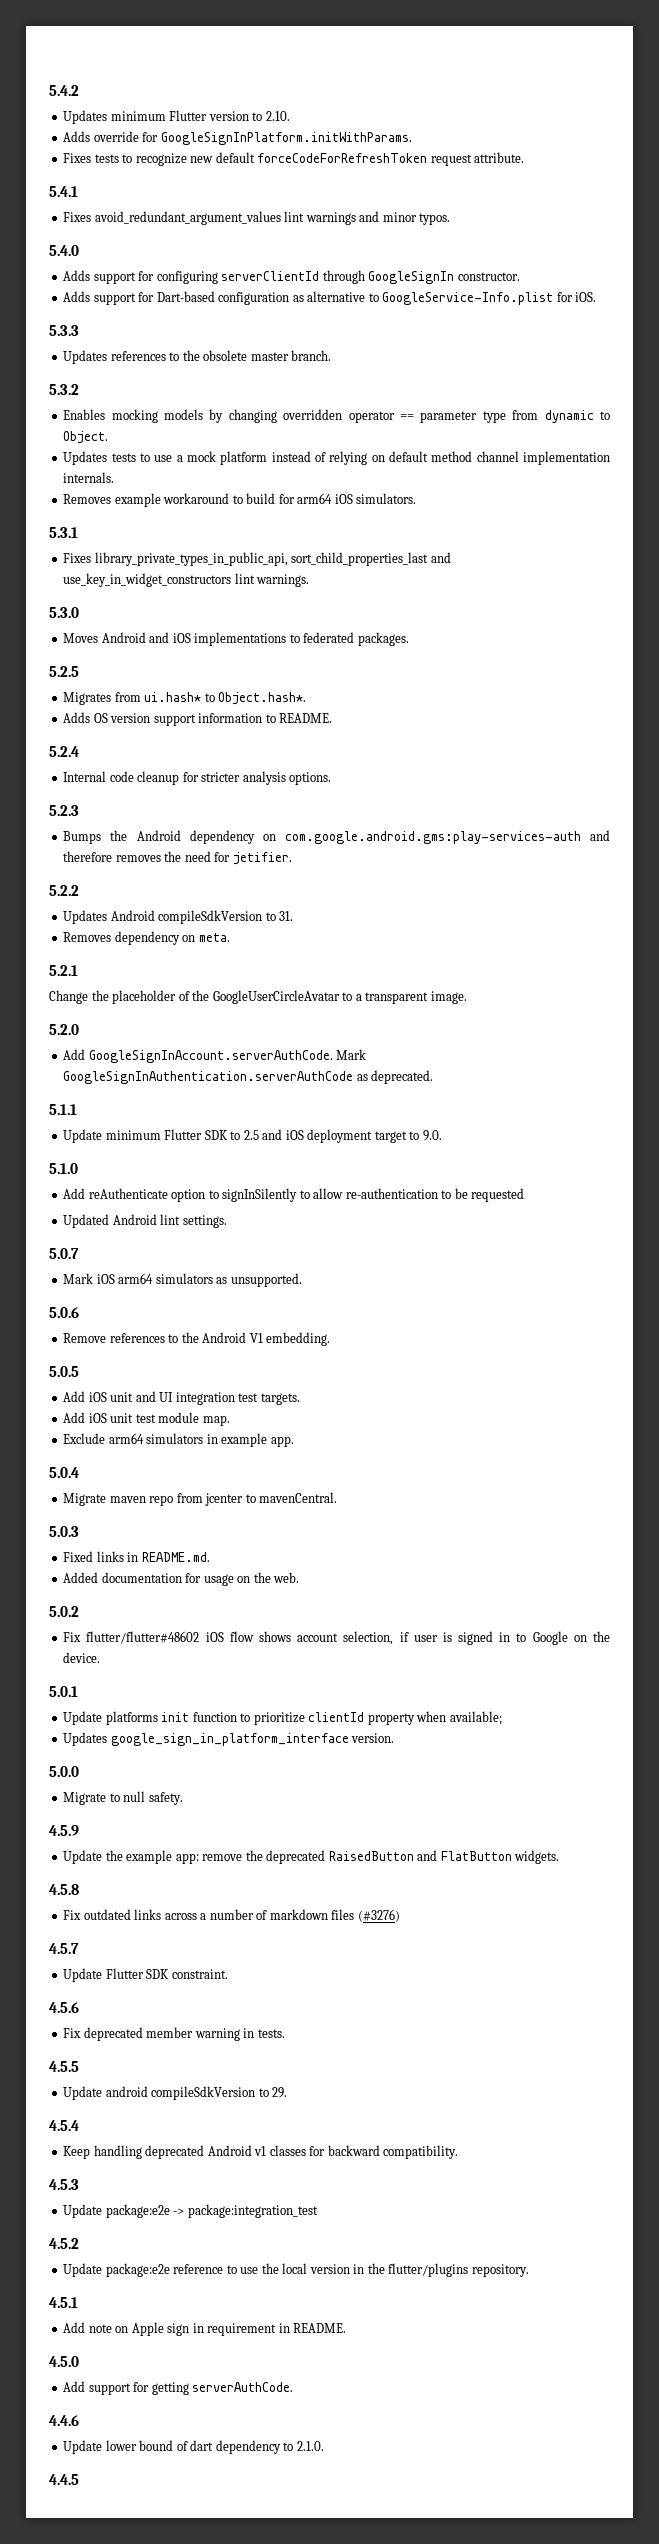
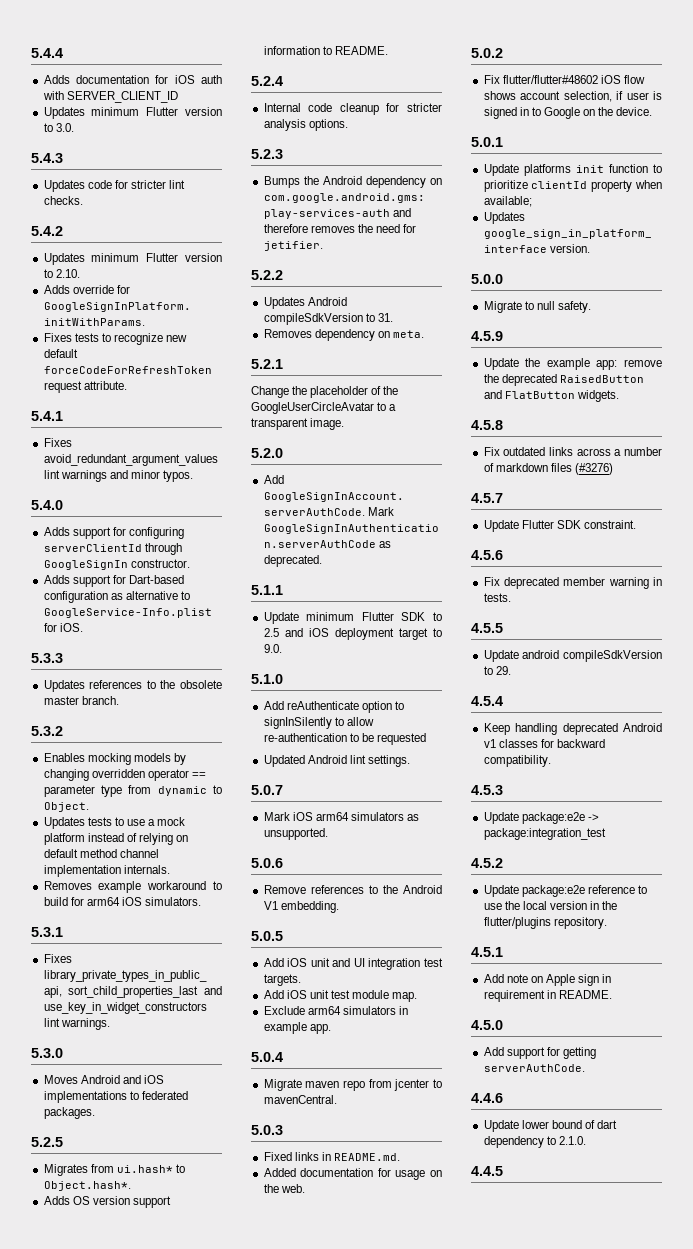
(49, 90) none -> [31,48,63,58] [43,75,222,84] [42,91,178,103] [43,107,222,119] [43,123,74,132] [31,153,63,163] [43,180,186,192] [43,196,83,205] 5.4.4 // Adds documentation for iOS auth with SERVER_CLIENT_ID // Updates minimum Flutter version to 3.0. // 5.4.3 // Updates code for stricter lint checks. //

